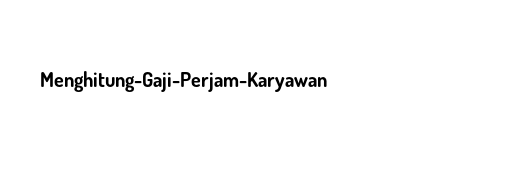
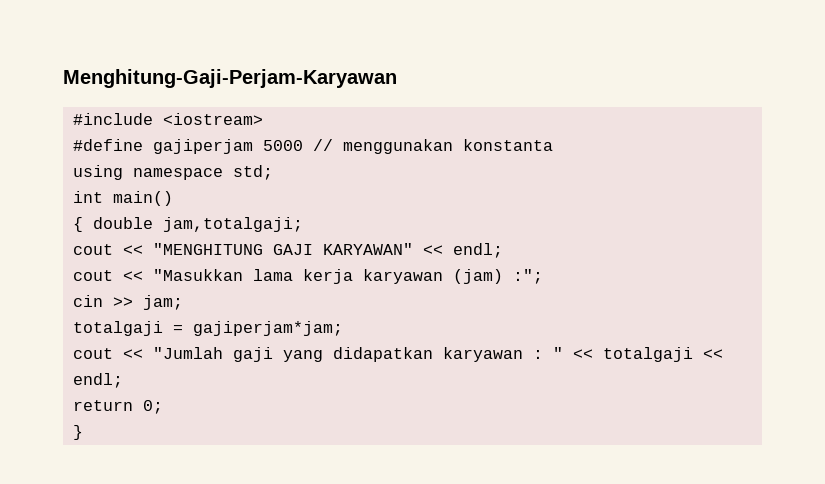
(327, 81) none -> [72,113,263,125] [72,139,553,154] [72,165,273,180] [72,191,173,206] [72,217,303,232] [72,243,503,258] [72,269,543,284] [72,295,183,310] [72,321,343,336] [72,347,723,362] [72,373,123,388] [72,400,163,414] [72,425,83,440] // #include <iostream> // #define gajiperjam 5000 // menggunakan konstanta // using namespace std; // int main() // { double jam,totalgaji; // cout << "MENGHITUNG GAJI KARYAWAN" << endl; // cout << "Masukkan lama kerja karyawan (jam) :"; // cin >> jam; // totalgaji = gajiperjam*jam; // cout << "Jumlah gaji yang didapatkan karyawan : " << totalgaji << endl; // return 0; // }

